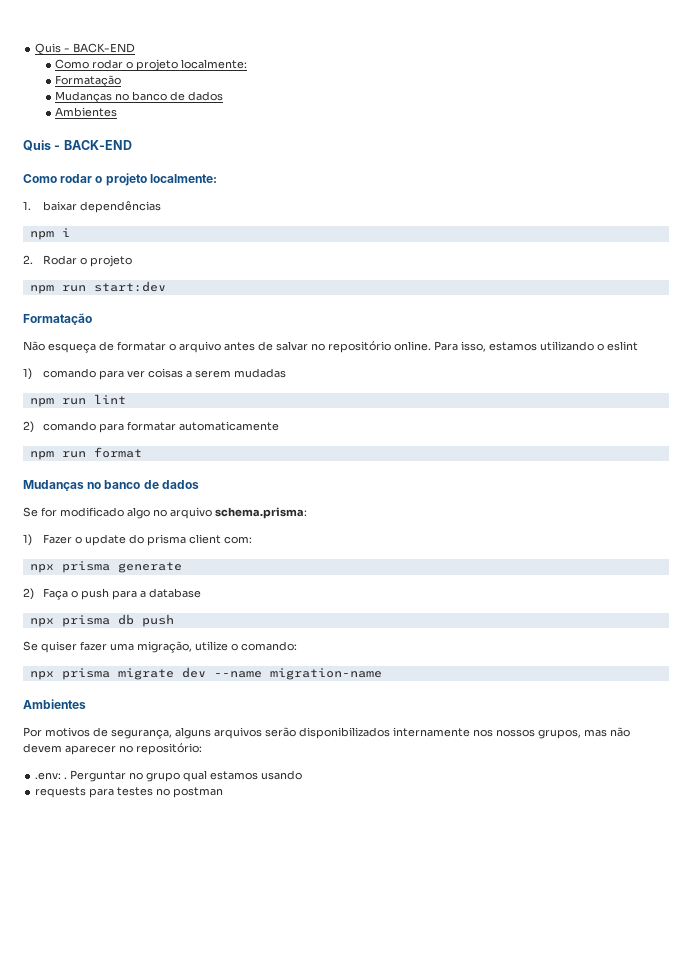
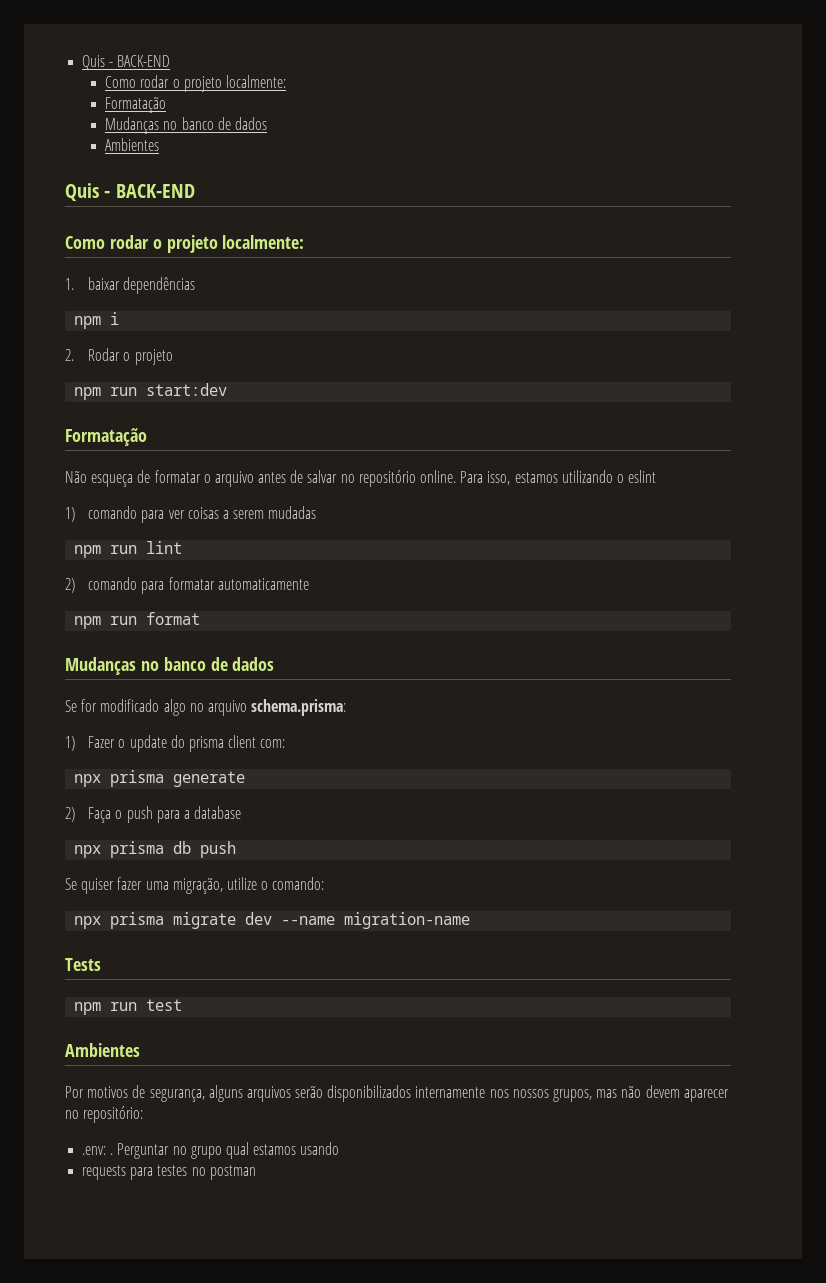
(382, 674) none -> [65,958,101,971] [74,999,183,1015] // Tests // npm run test

